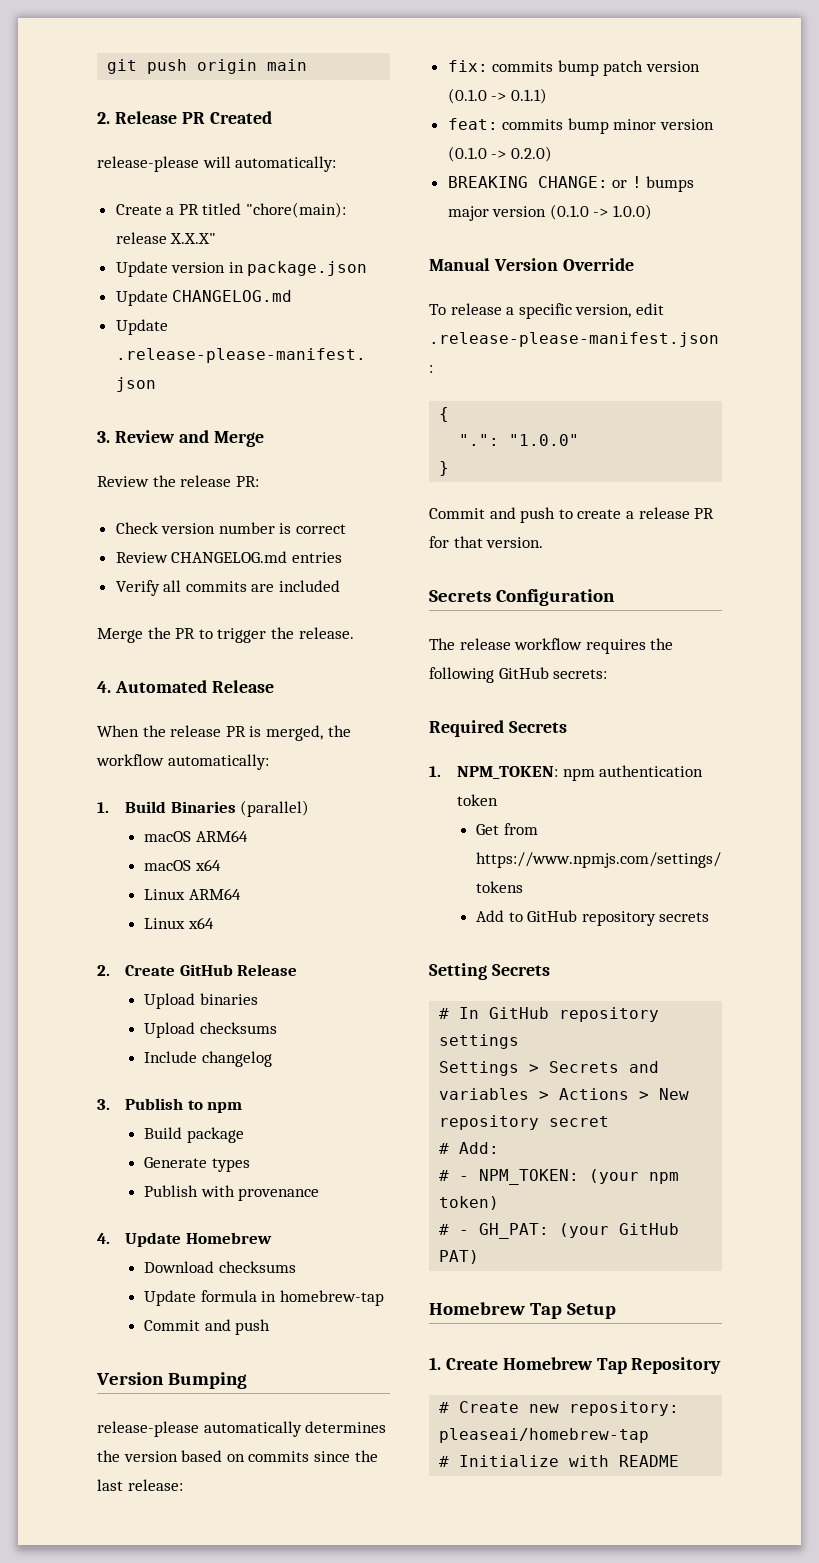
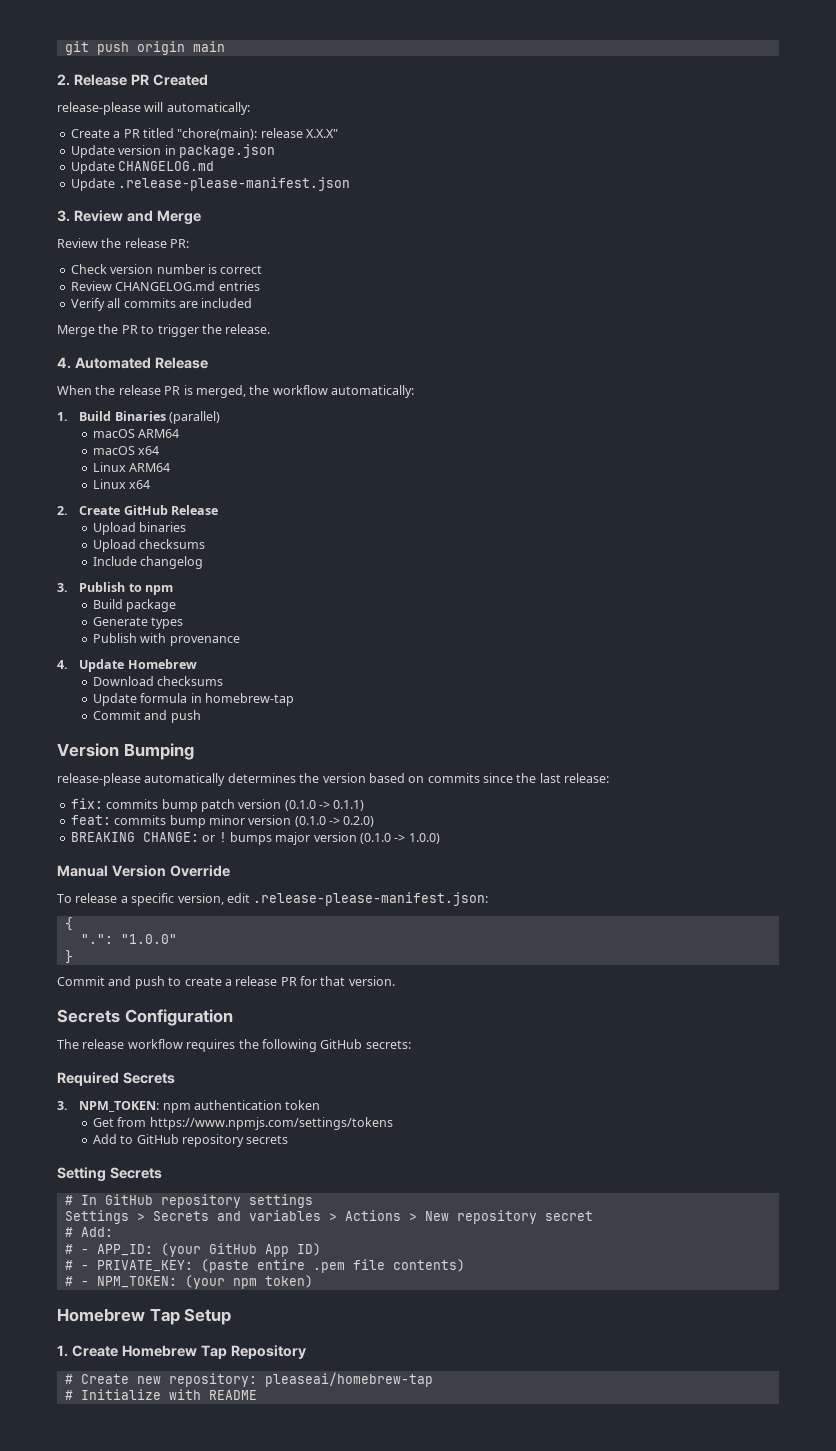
[429,766,441,777] 1. -> [57,1101,68,1110] 3.
(500, 1148) none -> [64,1243,321,1257] [64,1259,465,1273] // # - APP_ID: (your GitHub App ID) // # - PRIVATE_KEY: (paste entire .pem file contents)
[439,1223,680,1239] [439,1250,480,1264] // # - GH_PAT: (your GitHub PAT) -> (313, 1281) none

